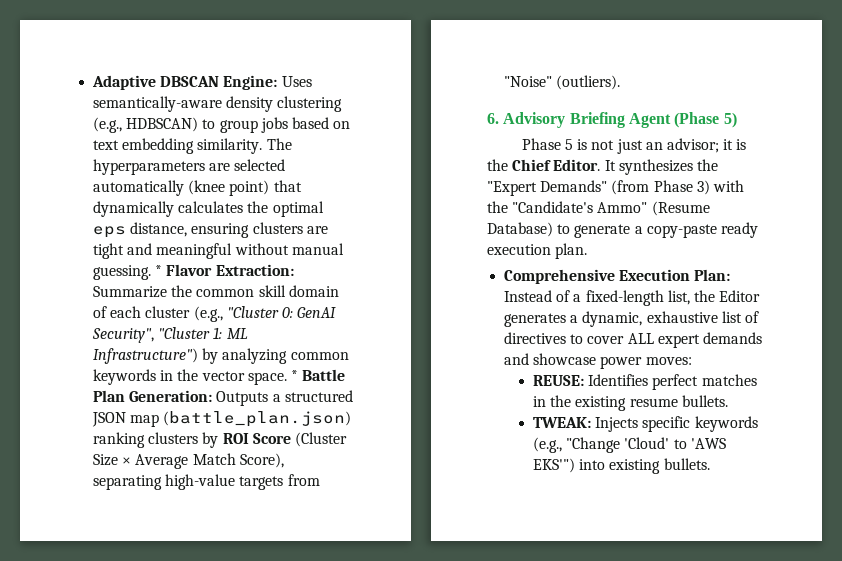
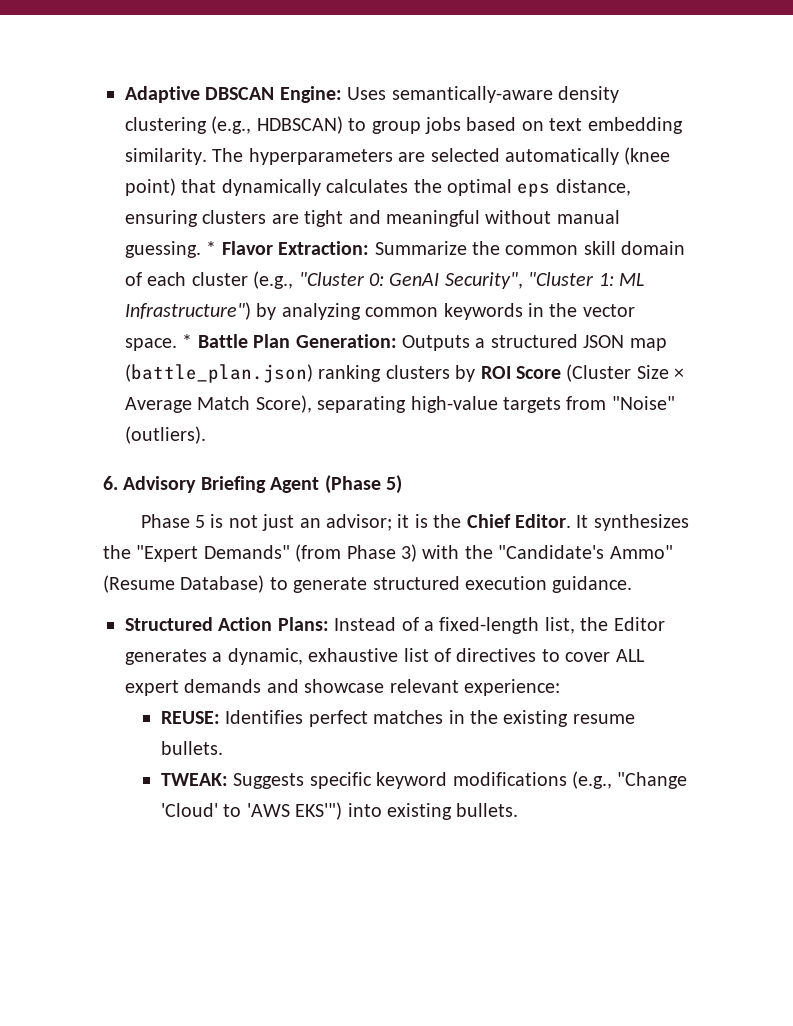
[634,222,758,238] [487,243,588,259] [504,269,731,284] a copy-paste ready execution plan. // Comprehensive Execution Plan: -> [372,576,633,593] [125,617,329,631] structured execution guidance. // Structured Action Plans:
[600,356,692,369] power moves: -> [389,679,560,696] relevant experience:
[595,416,758,432] Injects specific keywords -> [233,772,567,789] Suggests specific keyword modifications

